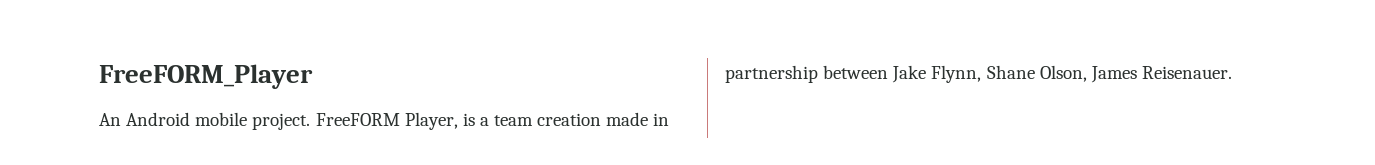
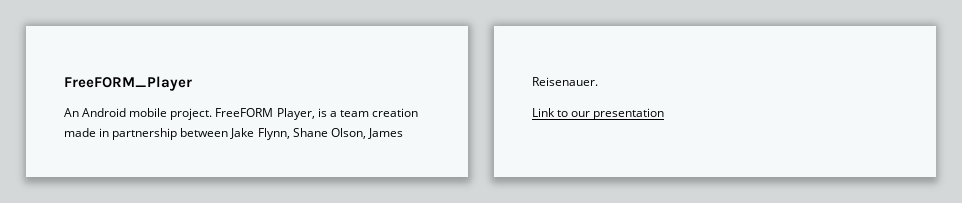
(1232, 72) none -> [532,108,665,120] // Link to our presentation

